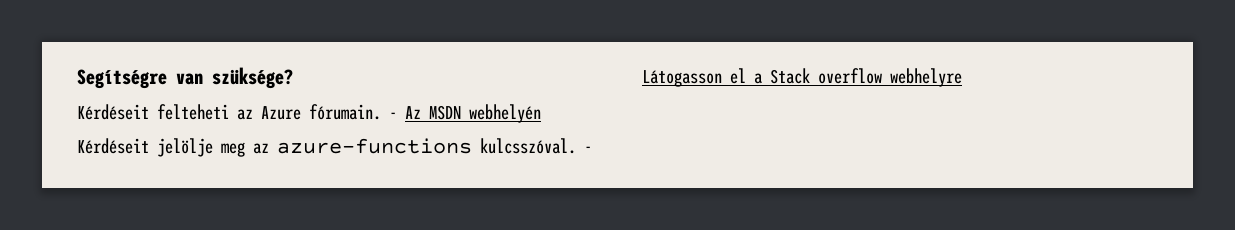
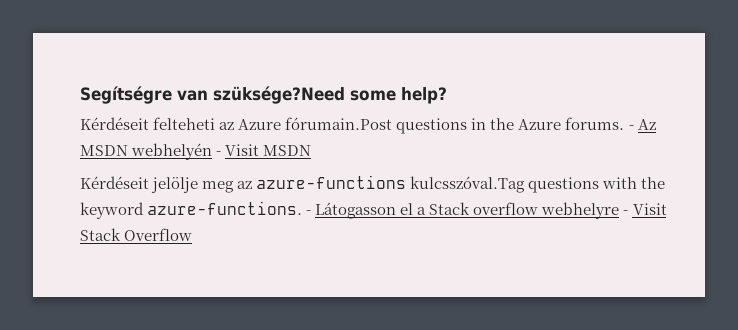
[212,67,293,89] szüksége? -> [213,86,447,104] szüksége?Need some help?
[309,104,381,120] fórumain. -> [285,117,625,134] fórumain.Post questions in the Azure forums.
(541, 113) none -> [216,144,312,156] - Visit MSDN
[480,138,576,154] kulcsszóval. -> [410,176,666,193] [80,201,303,219] kulcsszóval.Tag questions with the keyword azure-functions.
(962, 77) none -> [623,203,667,215] [80,228,193,241] - Visit Stack Overflow

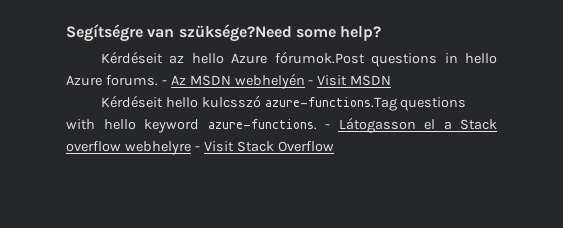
[153,117,393,130] felteheti az Azure fórumain.Post -> [169,51,365,64] az hello Azure fórumok.Post
[490,118,515,130] the -> [464,53,497,64] hello
[151,175,526,193] jelölje meg az azure-functions kulcsszóval.Tag -> [165,95,397,111] hello kulcsszó azure-functions.Tag
[641,177,666,189] the -> [103,119,136,130] hello

